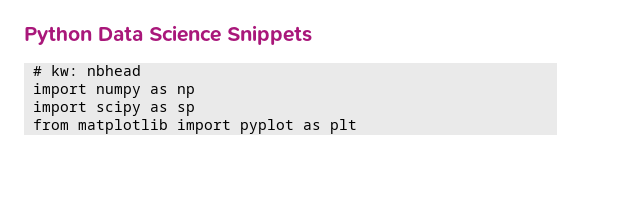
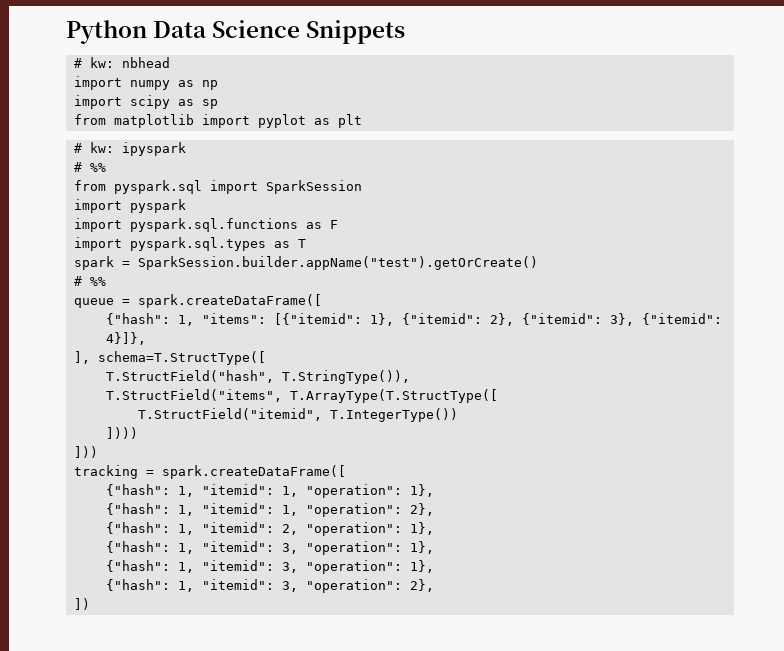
(357, 126) none -> [73,142,186,156] [73,162,106,172] [73,180,362,194] [73,199,186,213] [73,218,338,232] [73,237,306,251] [73,256,538,270] [73,276,106,286] [73,294,322,308] [105,313,722,326] [105,332,146,345] [73,351,266,365] [105,370,410,384] [105,389,498,403] [137,408,458,422] [105,427,138,439] [73,446,98,458] [73,465,346,479] [105,484,434,498] [105,503,434,517] [105,522,434,536] [105,541,434,555] [105,560,434,574] [105,579,434,593] [73,598,90,610] // # kw: ipyspark // # %% // from pyspark.sql import SparkSession // import pyspark // import pyspark.sql.functions as F // import pyspark.sql.types as T // spark = SparkSession.builder.appName("test").getOrCreate() // # %% // queue = spark.createDataFrame([ // {"hash": 1, "items": [{"itemid": 1}, {"itemid": 2}, {"itemid": 3}, {"itemid": 4}]}, // ], schema=T.StructType([ // T.StructField("hash", T.StringType()), // T.StructField("items", T.ArrayType(T.StructType([ // T.StructField("itemid", T.IntegerType()) // ]))) // ])) // tracking = spark.createDataFrame([ // {"hash": 1, "itemid": 1, "operation": 1}, // {"hash": 1, "itemid": 1, "operation": 2}, // {"hash": 1, "itemid": 2, "operation": 1}, // {"hash": 1, "itemid": 3, "operation": 1}, // {"hash": 1, "itemid": 3, "operation": 1}, // {"hash": 1, "itemid": 3, "operation": 2}, // ])

